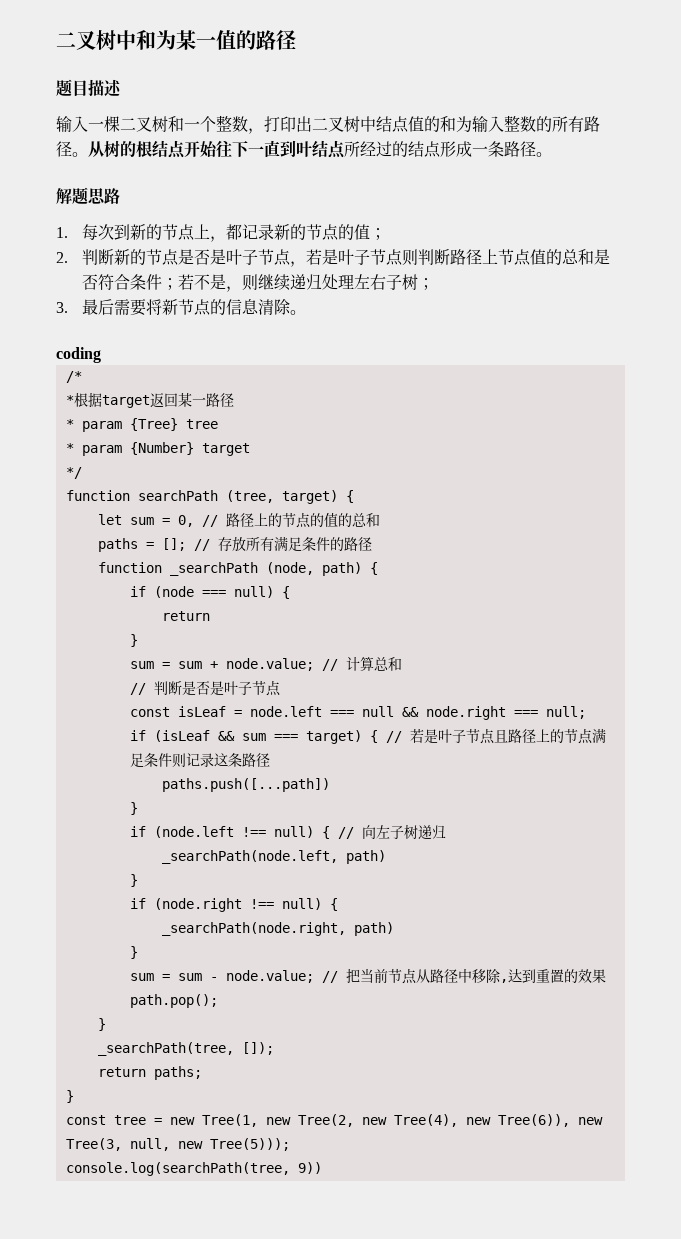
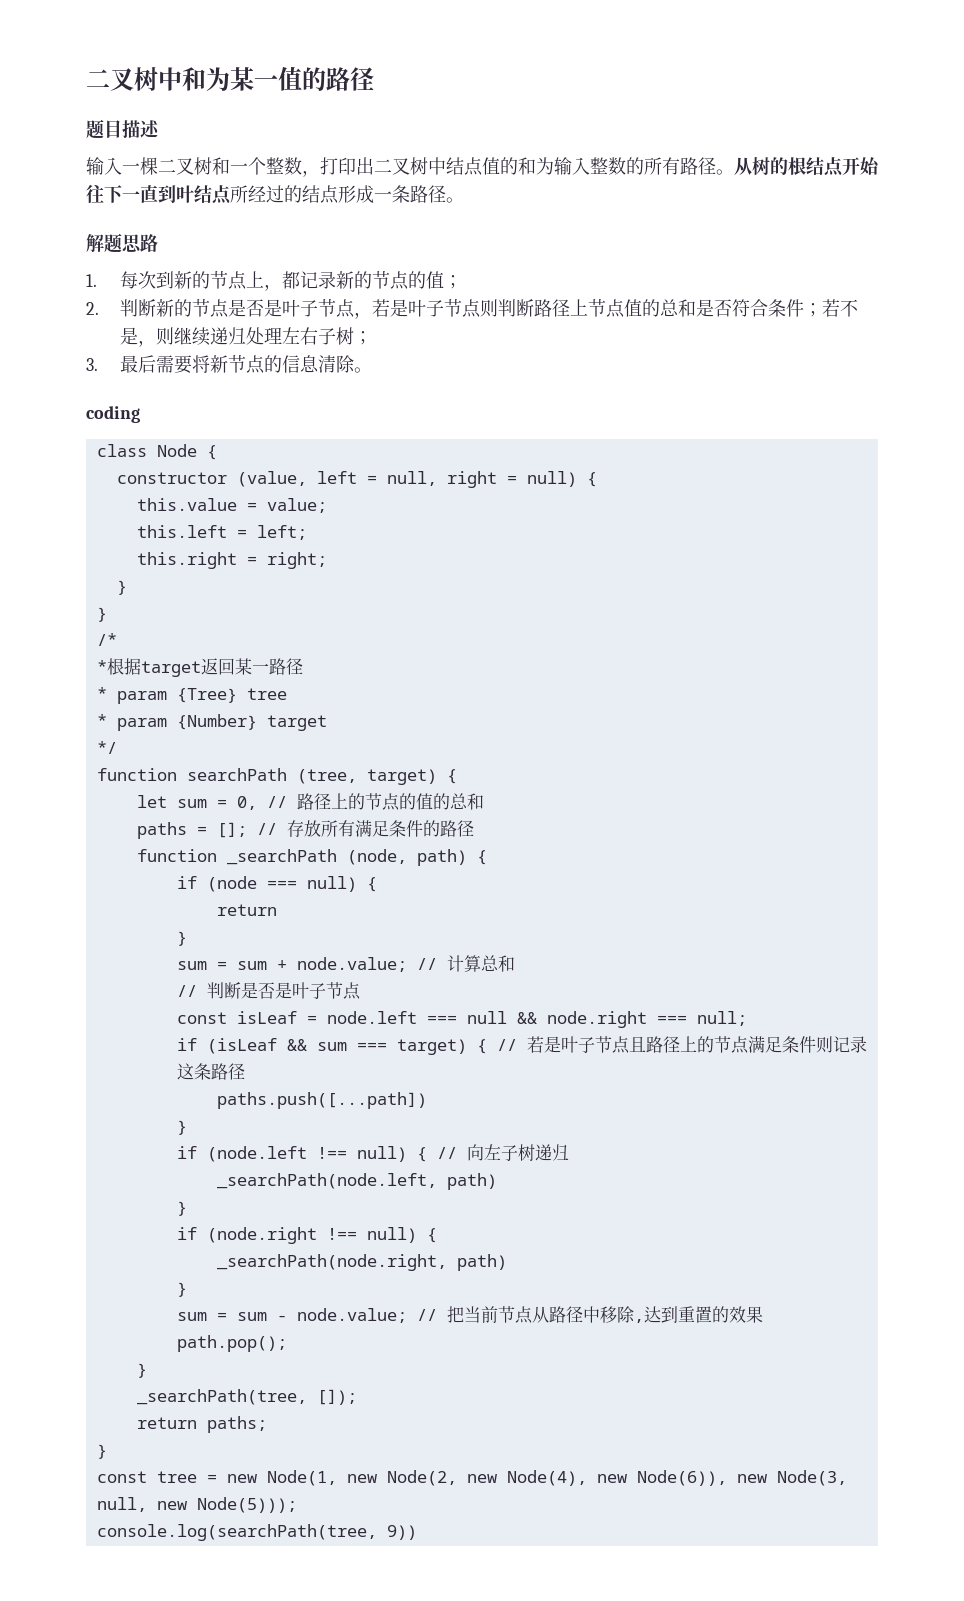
(101, 355) none -> [96,444,217,460] [116,471,597,488] [136,498,327,513] [136,525,307,540] [136,552,327,569] [116,580,127,595] [96,607,107,622] // class Node { // constructor (value, left = null, right = null) { // this.value = value; // this.left = left; // this.right = right; // } // }
[201,1114,603,1127] [65,1138,122,1151] Tree(1, new Tree(2, new Tree(4), new Tree(6)), new Tree(3, -> [266,1470,847,1486] Node(1, new Node(2, new Node(4), new Node(6)), new Node(3,
[209,1138,290,1151] Tree(5))); -> [196,1497,297,1513] Node(5)));

